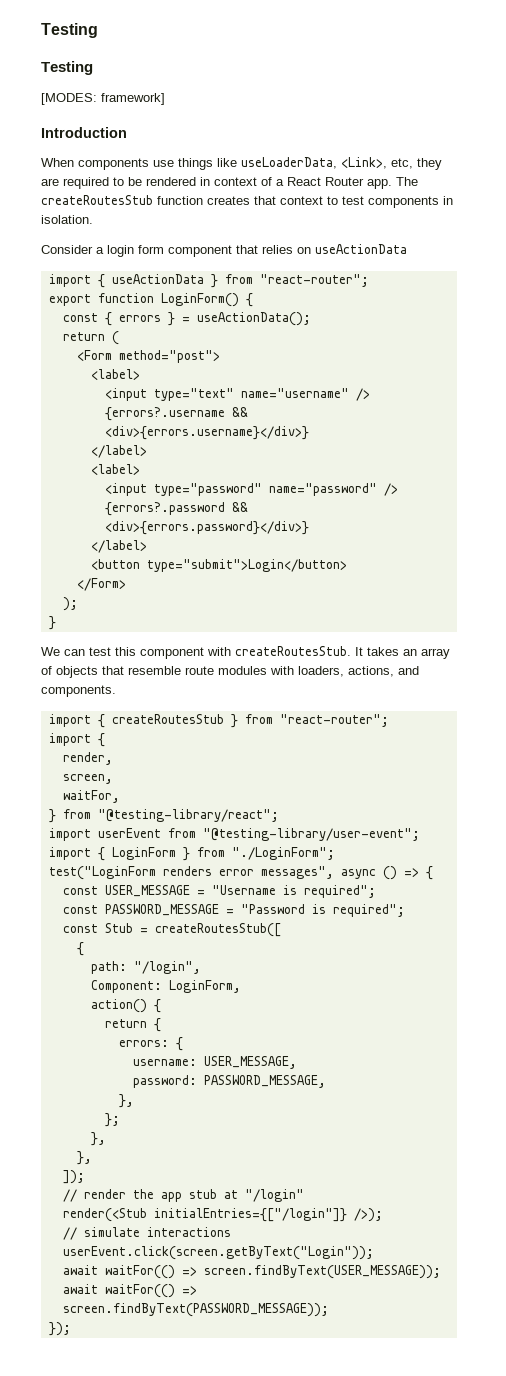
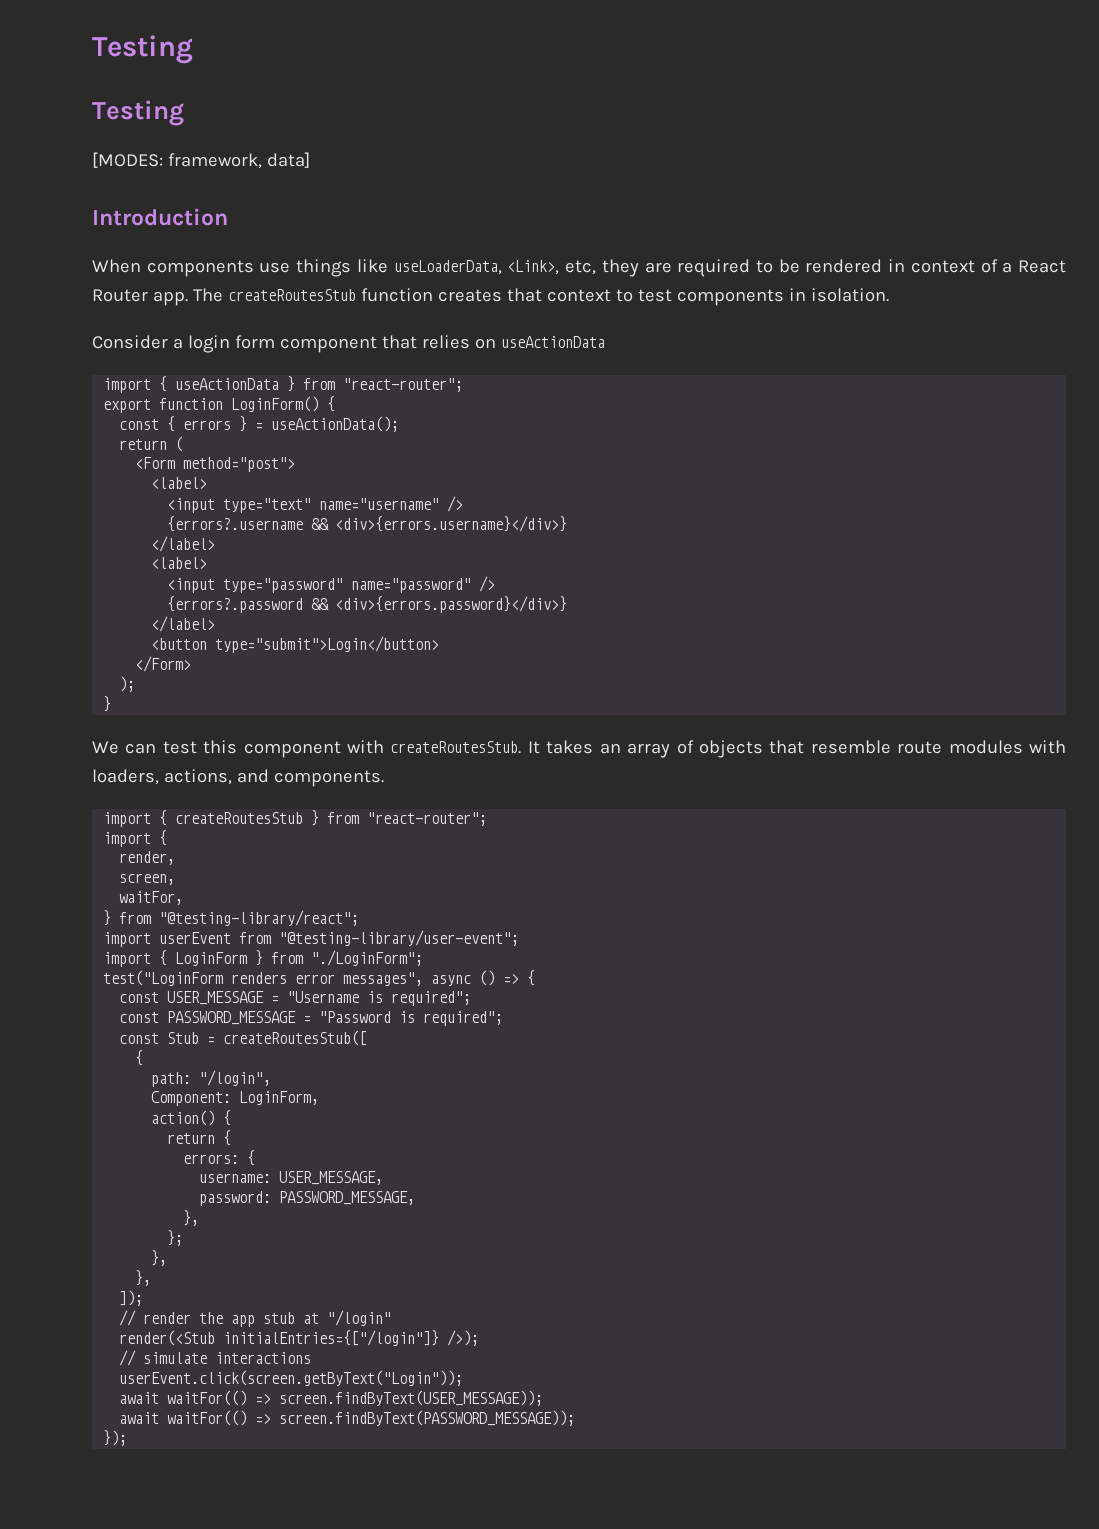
[101,93,165,105] framework] -> [167,152,310,169] framework, data]

